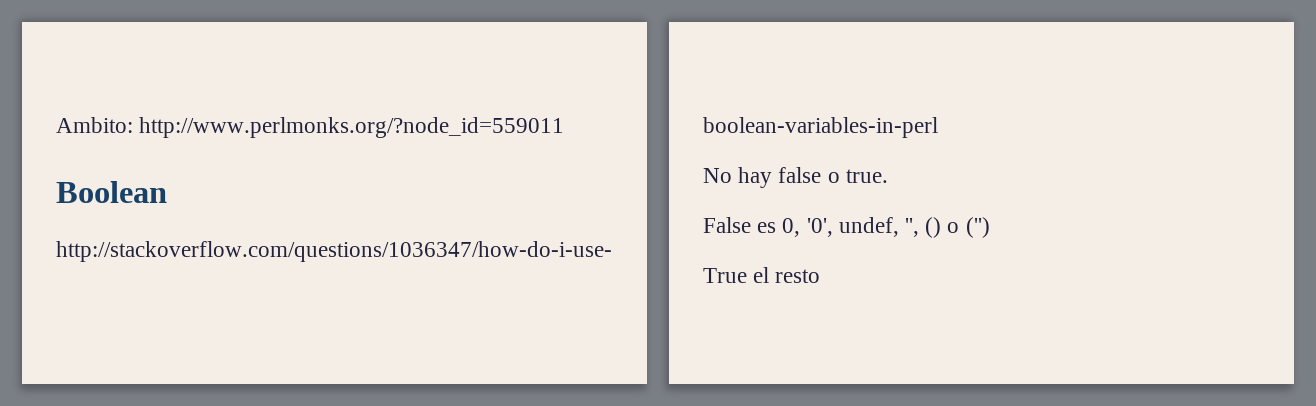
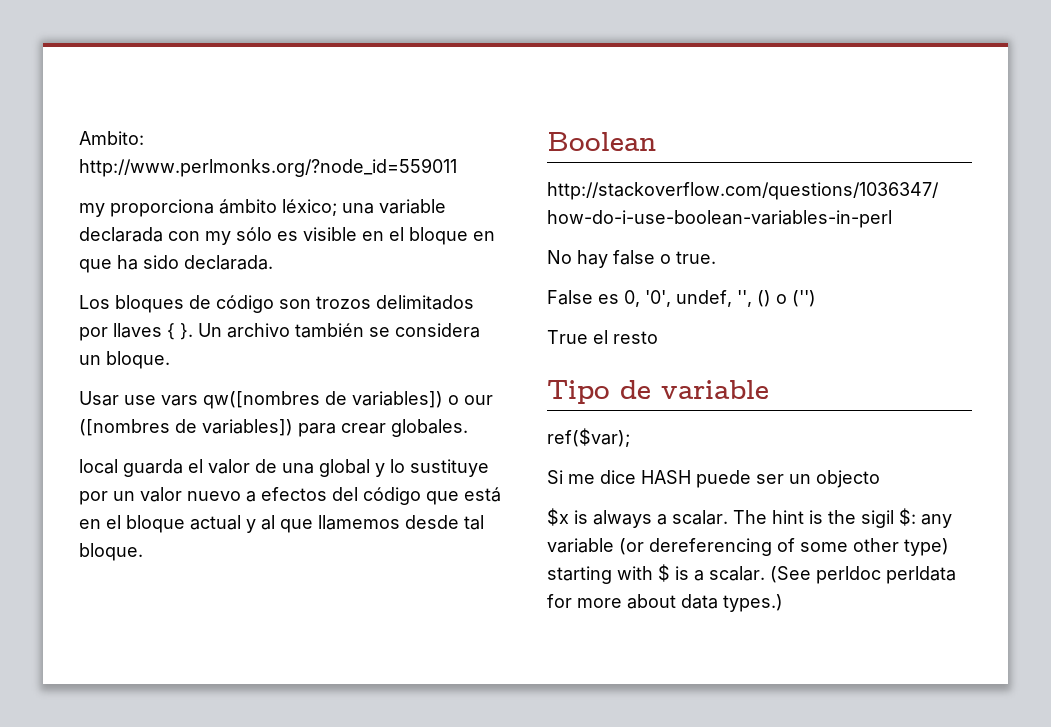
(565, 127) none -> [79,199,446,217] [79,227,495,245] [79,255,273,273] [79,295,474,313] [79,323,480,341] [79,351,170,369] [79,391,493,409] [79,419,468,437] [79,459,489,477] [79,487,501,505] [79,515,484,533] [79,543,143,561] // my proporciona ámbito léxico; una variable declarada con my sólo es visible en el bloque en que ha sido declarada. // Los bloques de código son trozos delimitados por llaves { }. Un archivo también se considera un bloque. // Usar use vars qw([nombres de variables]) o our ([nombres de variables]) para crear globales. // local guarda el valor de una global y lo sustituye por un valor nuevo a efectos del código que está en el bloque actual y al que llamemos desde tal bloque.
(821, 276) none -> [547,380,769,404] [547,428,630,447] [547,470,880,488] [547,508,952,528] [547,538,949,556] [547,564,956,584] [547,594,783,612] // Tipo de variable // ref($var); // Si me dice HASH puede ser un objecto // $x is always a scalar. The hint is the sigil $: any variable (or dereferencing of some other type) starting with $ is a scalar. (See perldoc perldata for more about data types.)

